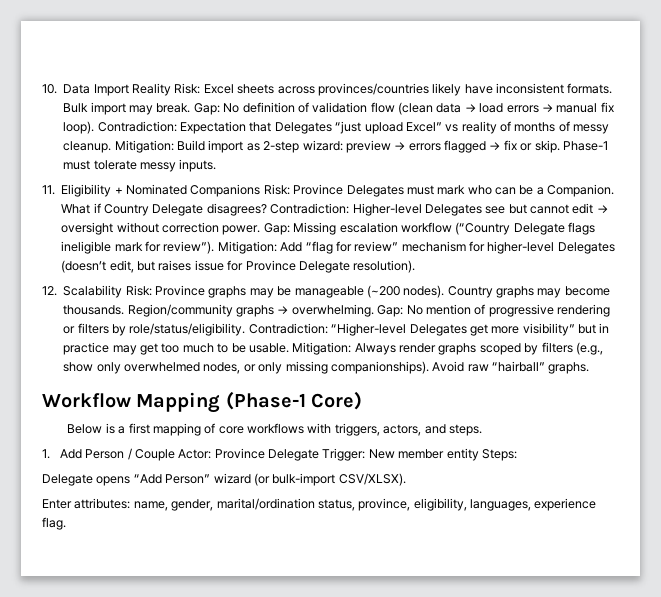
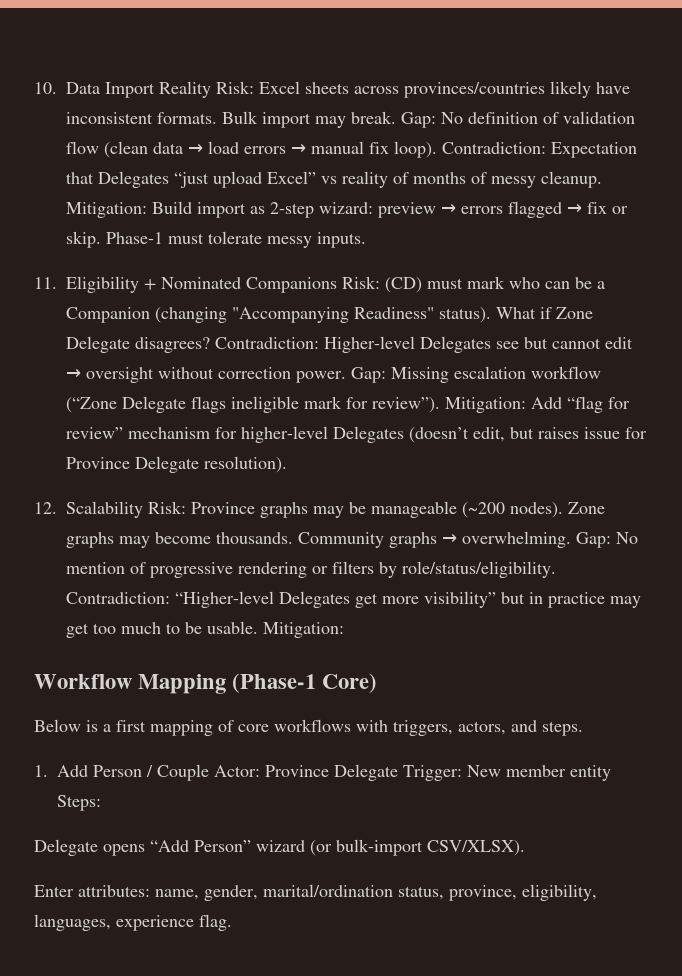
[293,184,404,197] Province Delegates -> [385,277,422,293] (CD)
[547,184,615,197] Companion. -> [66,307,491,323] Companion (changing "Accompanying Readiness" status).
[104,204,149,216] Country -> [556,307,593,319] Zone
[455,222,511,235] (“Country -> [66,397,117,413] (“Zone
[447,286,493,298] Country -> [568,502,605,514] Zone
[127,304,233,317] Region/community -> [298,532,384,548] Community
[354,342,603,355] [63,361,590,374] Always render graphs scoped by filters (e.g., show only overwhelmed nodes, or only missing companionships). Avoid raw “hairball” graphs. -> (344, 630) none

